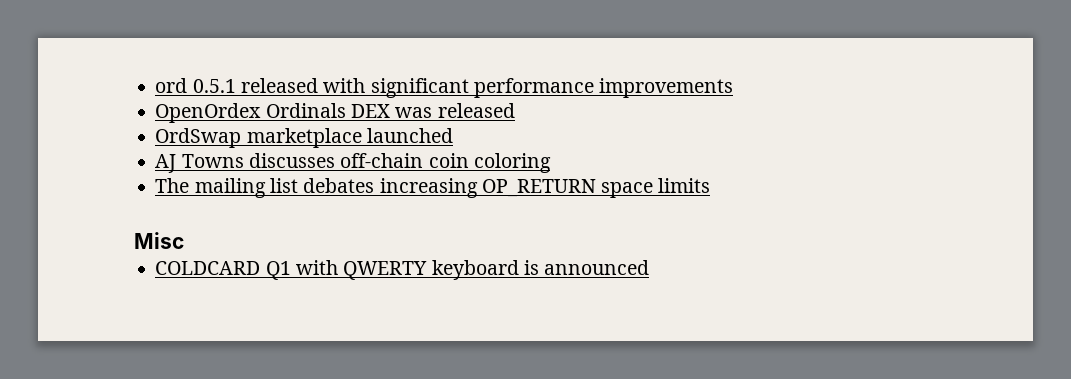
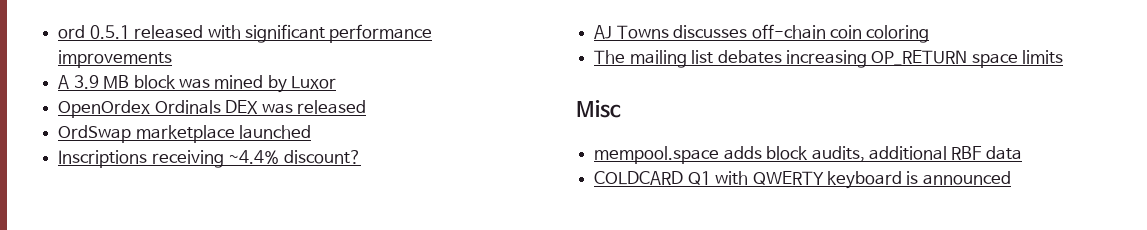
(734, 88) none -> [58,75,337,93] // A 3.9 MB block was mined by Luxor
(453, 135) none -> [58,150,361,168] // Inscriptions receiving ~4.4% discount?
(184, 240) none -> [594,146,1022,164] // mempool.space adds block audits, additional RBF data

